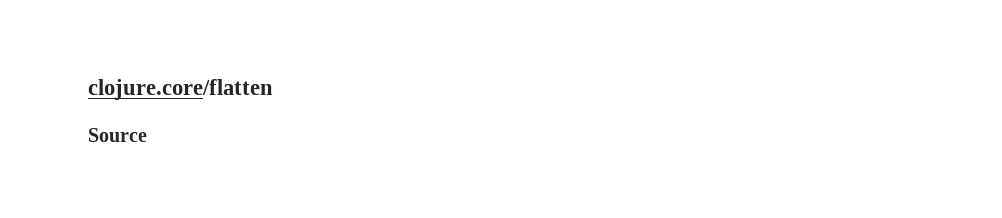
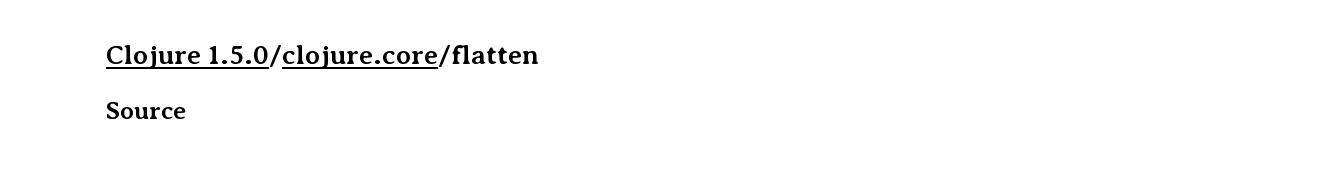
[88,79,273,100] clojure.core/flatten -> [106,45,540,69] Clojure 1.5.0/clojure.core/flatten

